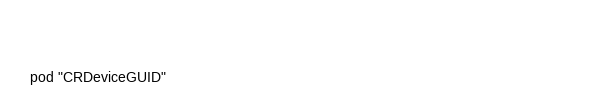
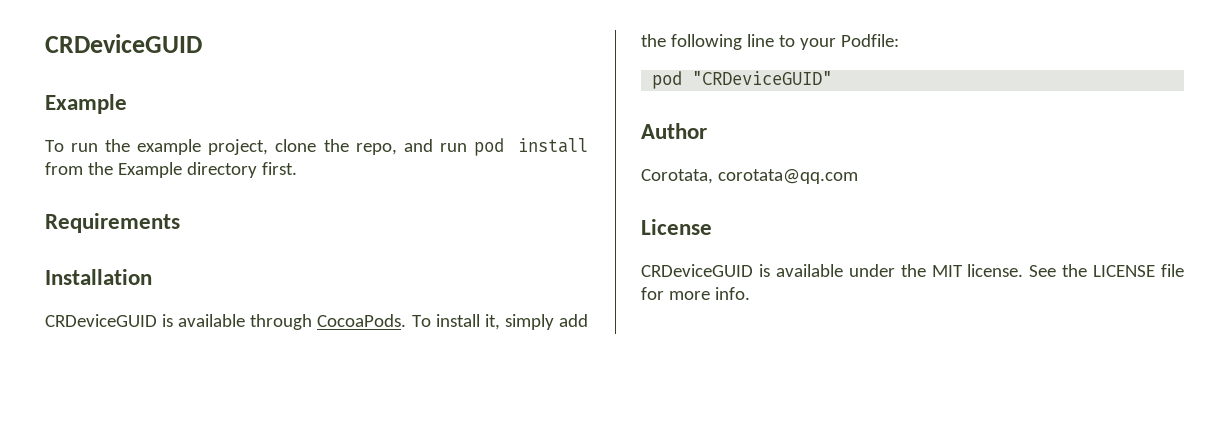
[30,71,166,85] pod "CRDeviceGUID" -> [45,34,202,53] [45,94,127,114] [45,138,588,156] [45,162,297,178] [45,213,180,233] [45,269,152,285] [45,314,588,330] [641,34,899,50] [652,71,833,89] [641,123,707,139] [641,169,858,184] [641,219,712,235] [641,264,1184,277] [641,287,750,300] CRDeviceGUID // Example // To run the example project, clone the repo, and run pod install from the Example directory first. // Requirements // Installation // CRDeviceGUID is available through CocoaPods. To install it, simply add the following line to your Podfile: // pod "CRDeviceGUID" // Author // Corotata, corotata@qq.com // License // CRDeviceGUID is available under the MIT license. See the LICENSE file for more info.

